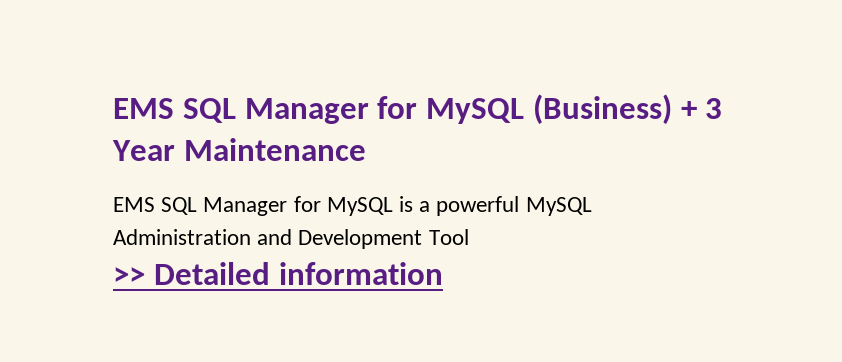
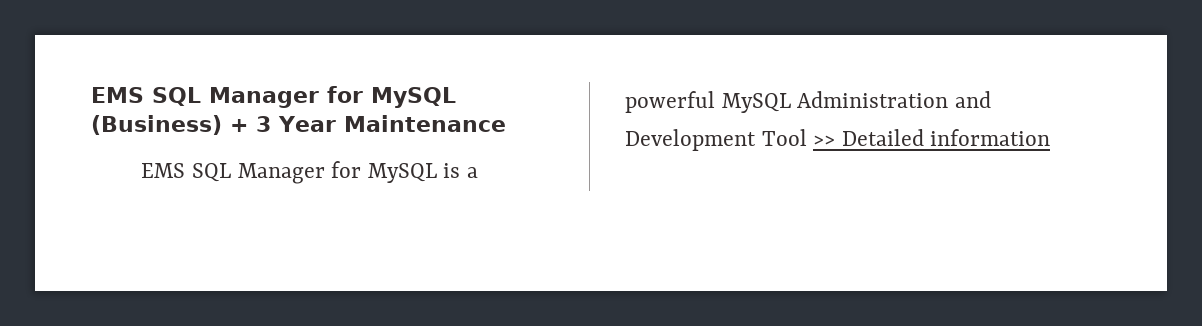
(469, 237) // -> (807, 137) none

